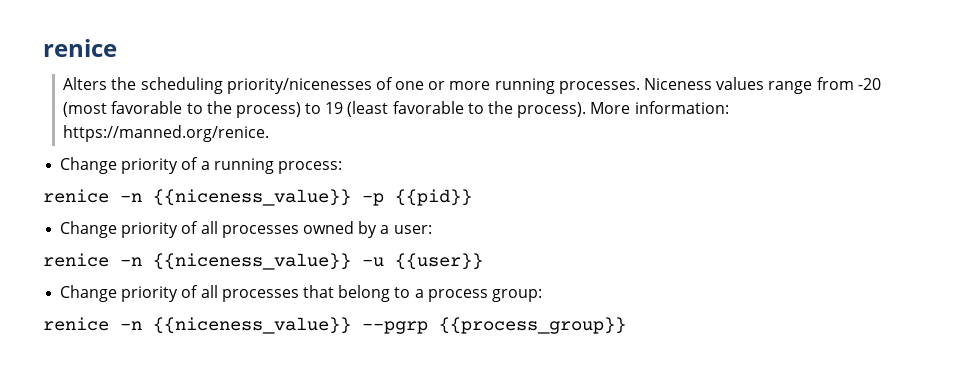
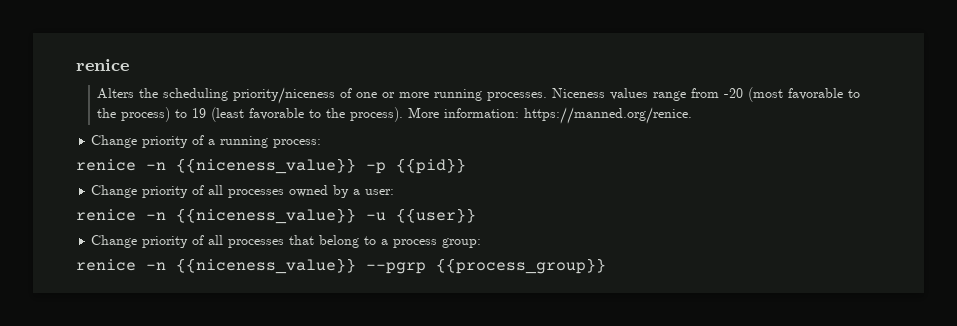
[226,78,372,94] priority/nicenesses -> [233,87,336,104] priority/niceness

